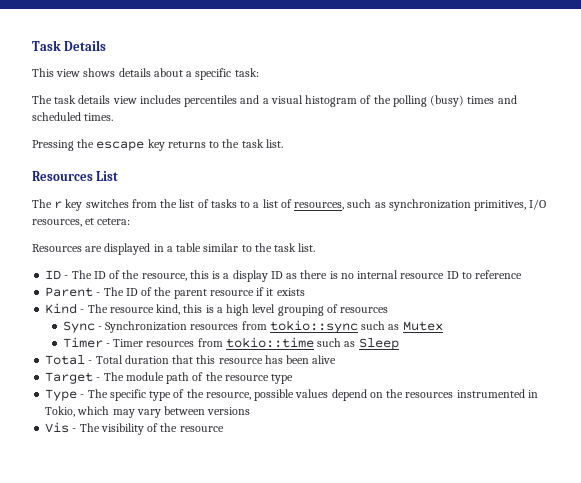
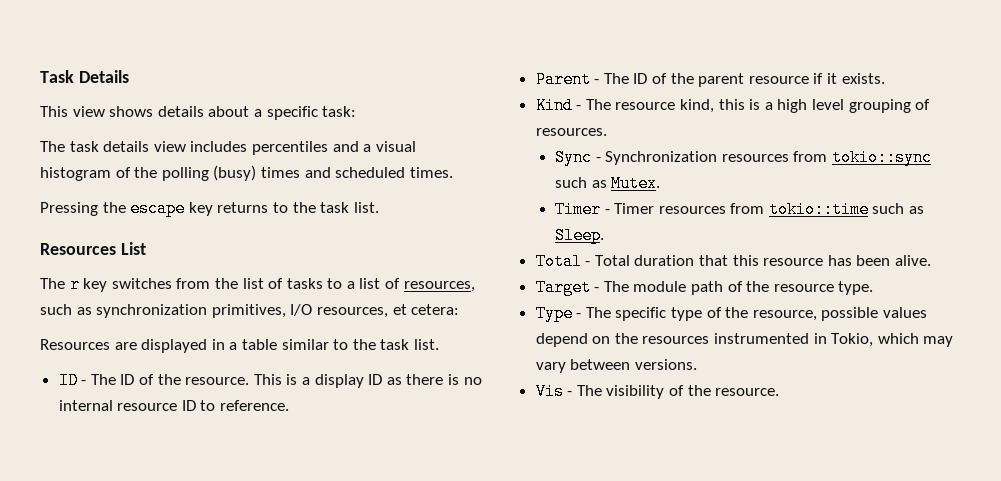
[141,270,209,281] resource, this -> [185,374,282,385] resource. This
[475,270,523,279] reference -> [220,400,290,411] reference.
[276,288,305,296] exists -> [841,73,885,84] exists.
[340,307,389,313] resources -> [535,128,607,136] resources.
[402,321,443,331] Mutex -> [611,175,661,192] Mutex.
[358,338,399,350] Sleep -> [554,227,604,244] Sleep.
[312,355,337,364] alive -> [895,255,932,266] alive.
[271,374,294,384] type -> [838,281,874,295] type.
[207,407,251,415] versions -> [634,359,697,370] versions.
[179,426,224,432] resource -> [715,388,780,396] resource.

